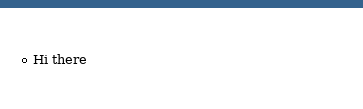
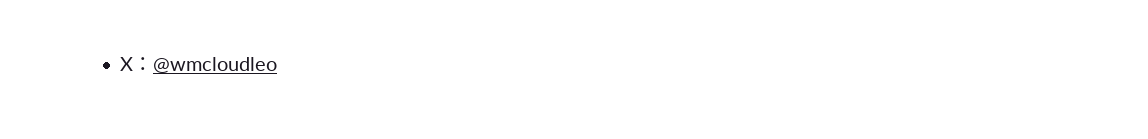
[32,54,87,64] Hi there -> [120,57,278,73] X：@wmcloudleo

